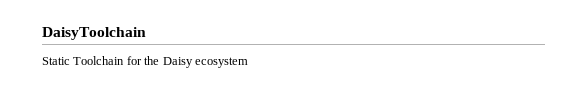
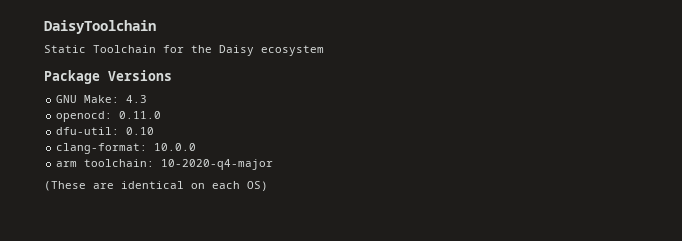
(248, 62) none -> [44,70,172,84] [56,95,148,103] [56,111,162,122] [56,127,155,135] [56,143,197,154] [56,159,274,170] [44,181,268,191] // Package Versions // GNU Make: 4.3 // openocd: 0.11.0 // dfu-util: 0.10 // clang-format: 10.0.0 // arm toolchain: 10-2020-q4-major // (These are identical on each OS)

